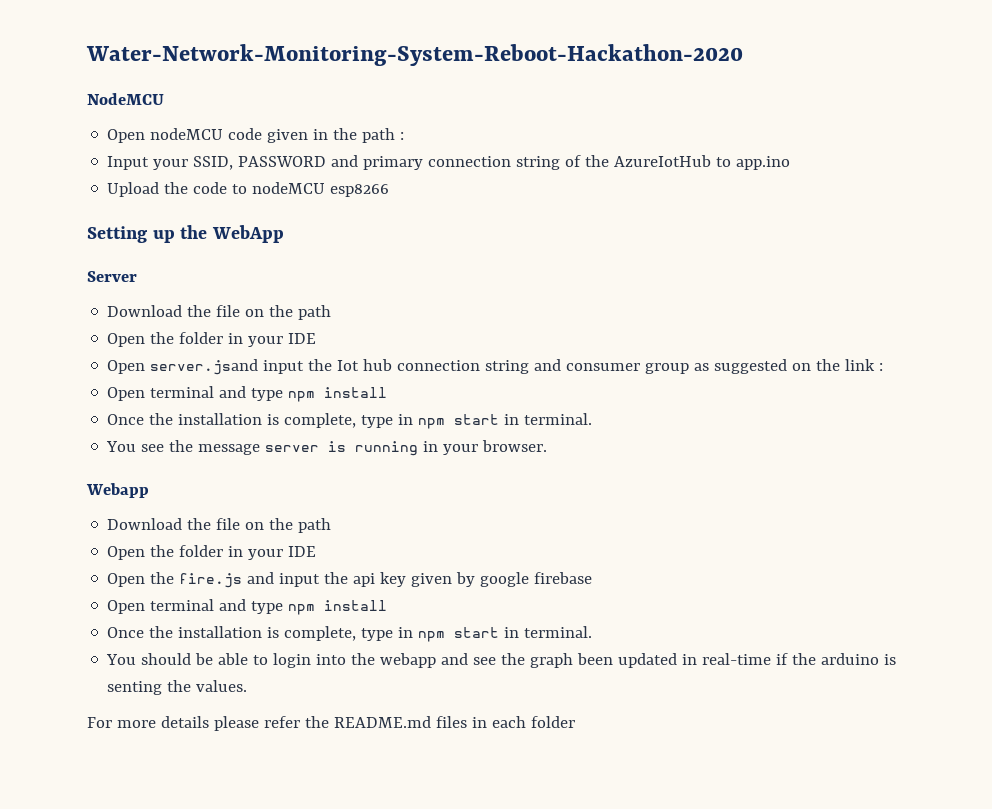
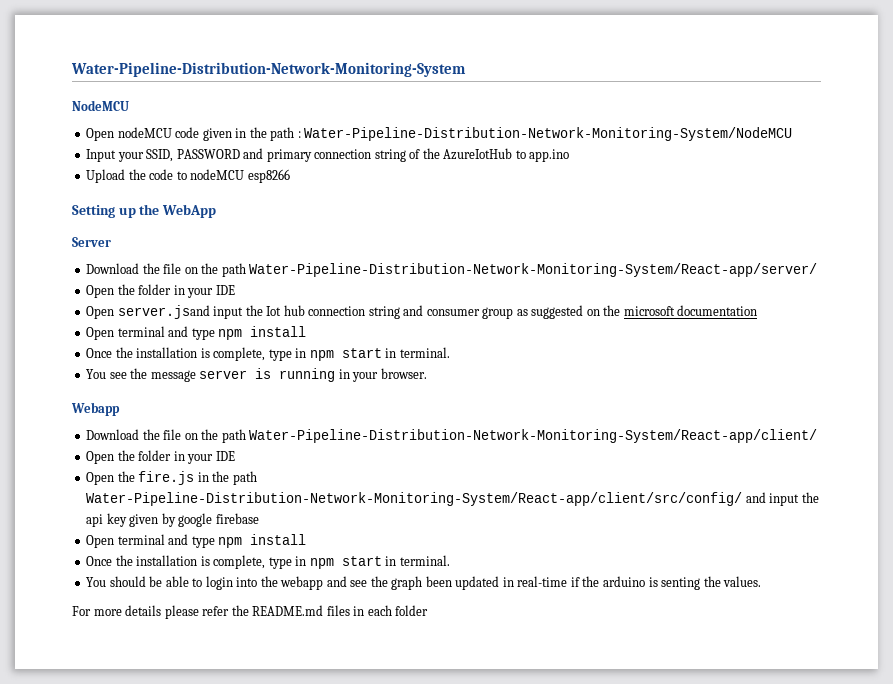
[86,44,743,66] Water-Network-Monitoring-System-Reboot-Hackathon-2020 -> [71,62,466,77] Water-Pipeline-Distribution-Network-Monitoring-System
(405, 136) none -> [304,127,793,141] Water-Pipeline-Distribution-Network-Monitoring-System/NodeMCU
(332, 312) none -> [249,263,818,277] Water-Pipeline-Distribution-Network-Monitoring-System/React-app/server/
[845,359,884,371] link : -> [623,305,758,316] microsoft documentation
(332, 525) none -> [249,429,818,443] Water-Pipeline-Distribution-Network-Monitoring-System/React-app/client/
(243, 580) none -> [197,471,257,485] [86,492,743,506] in the path Water-Pipeline-Distribution-Network-Monitoring-System/React-app/client/src/config/

